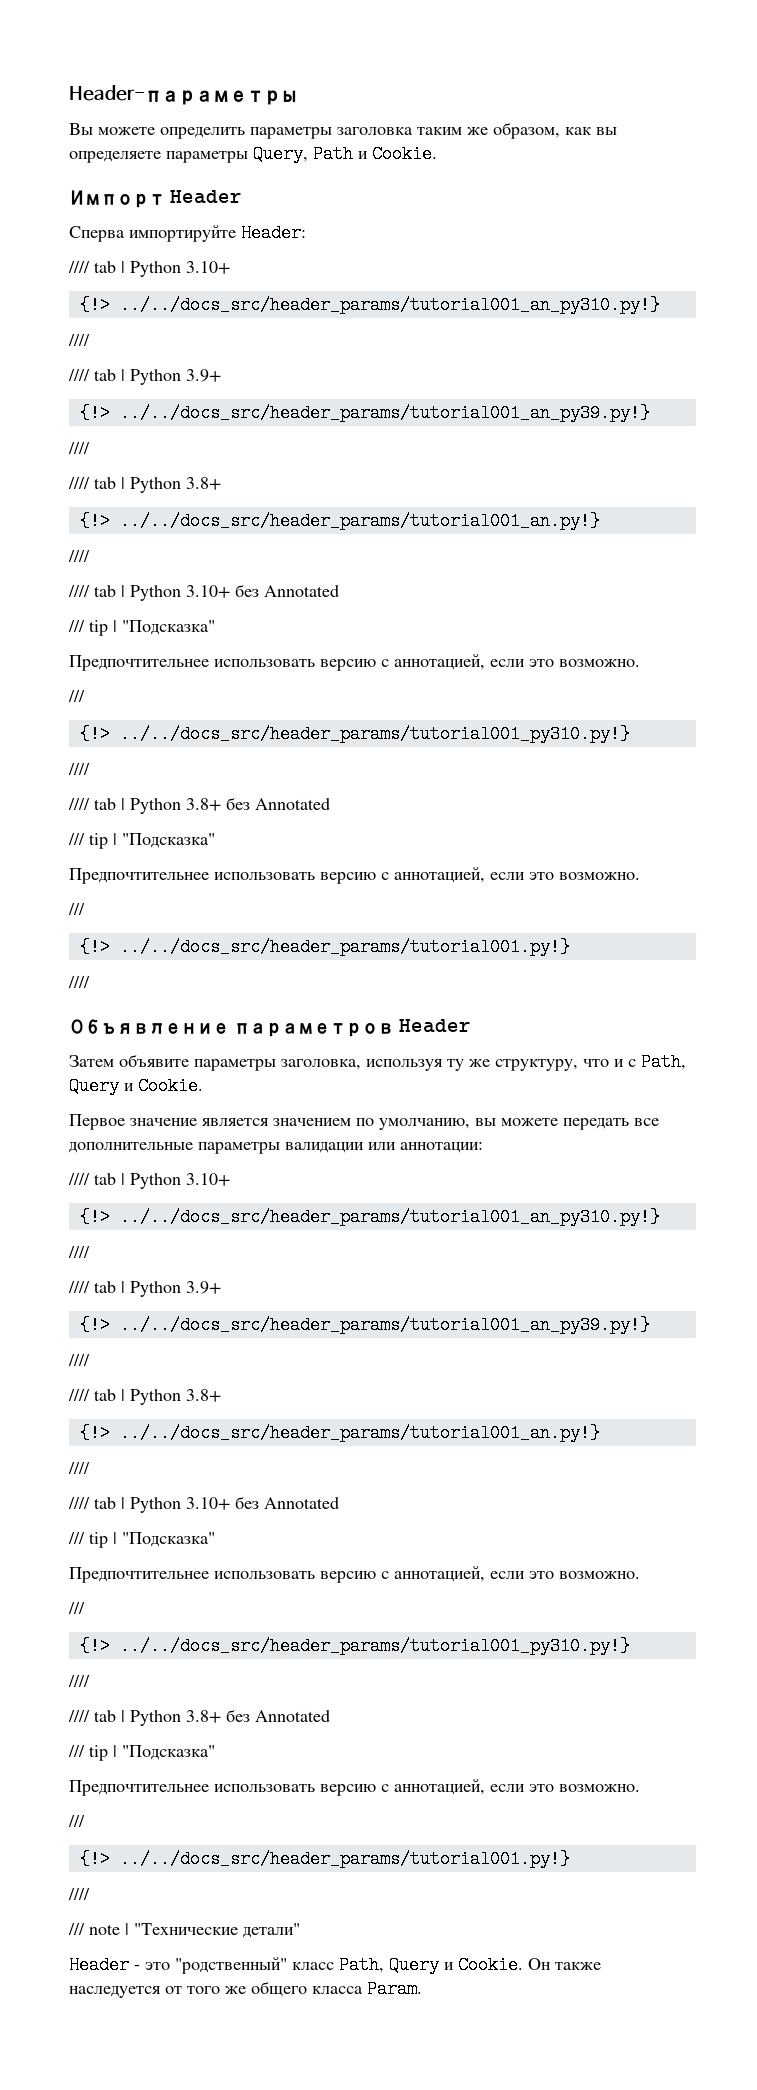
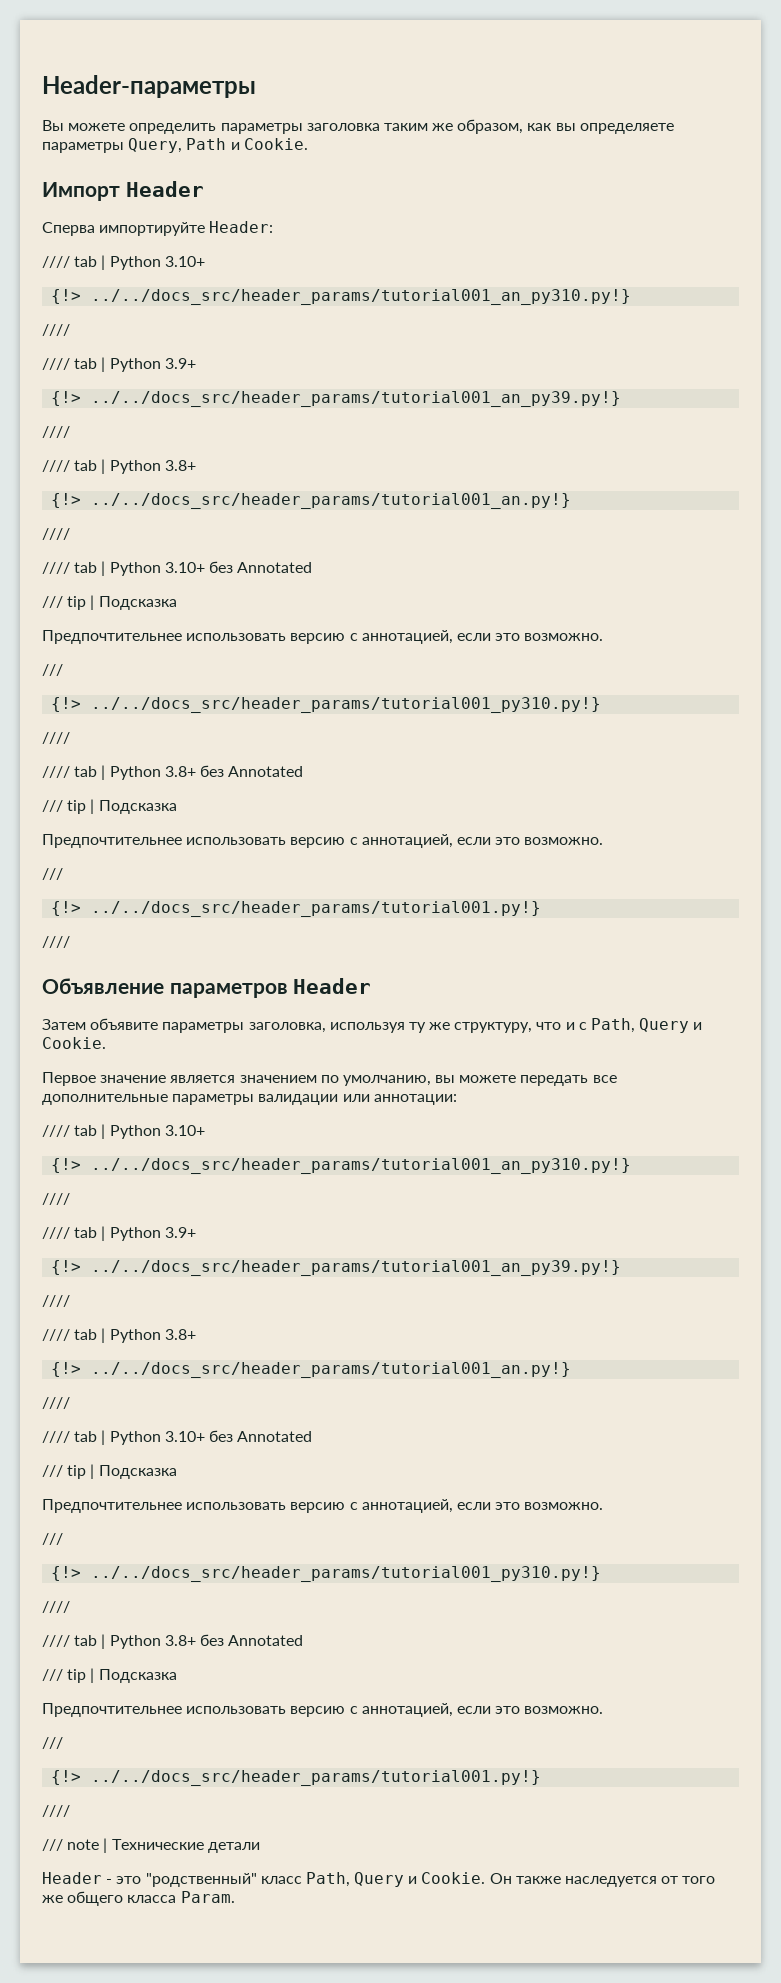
[122,620,215,635] "Подсказка" -> [98,596,177,610] Подсказка
[122,833,215,848] "Подсказка" -> [98,800,177,814] Подсказка
[122,1532,215,1547] "Подсказка" -> [98,1465,177,1479] Подсказка
[122,1745,215,1760] "Подсказка" -> [98,1669,177,1683] Подсказка
[134,1923,300,1938] "Технические детали" -> [111,1839,260,1853] Технические детали

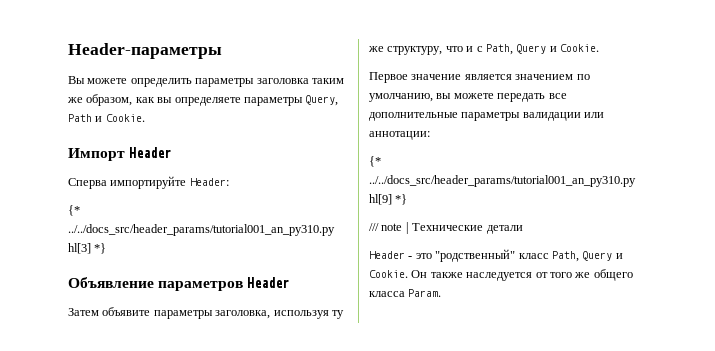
[42,255,205,270] [51,289,632,305] [42,324,70,336] [42,357,196,372] [51,391,622,407] [42,426,70,438] [42,459,196,474] [51,493,572,509] [42,528,70,540] [42,561,313,576] [42,595,177,610] [42,630,604,644] [42,664,63,676] [51,697,602,713] [42,732,70,744] [42,765,304,780] [42,799,177,814] [42,834,604,848] [42,868,63,880] [51,901,542,917] [42,936,70,948] //// tab | Python 3.10+ // {!> ../../docs_src/header_params/tutorial001_an_py310.py!} // //// // //// tab | Python 3.9+ // {!> ../../docs_src/header_params/tutorial001_an_py39.py!} // //// // //// tab | Python 3.8+ // {!> ../../docs_src/header_params/tutorial001_an.py!} // //// // //// tab | Python 3.10+ без Annotated // /// tip | Подсказка // Предпочтительнее использовать версию с аннотацией, если это возможно. // /// // {!> ../../docs_src/header_params/tutorial001_py310.py!} // //// // //// tab | Python 3.8+ без Annotated // /// tip | Подсказка // Предпочтительнее использовать версию с аннотацией, если это возможно. // /// // {!> ../../docs_src/header_params/tutorial001.py!} // //// -> [68,205,80,216] [68,224,335,236] [68,243,107,254] {* ../../docs_src/header_params/tutorial001_an_py310.py hl[3] *}
[42,1124,205,1139] [51,1158,632,1174] [42,1193,70,1205] [42,1226,196,1241] [51,1260,622,1276] [42,1295,70,1307] [42,1328,196,1343] [51,1362,572,1378] [42,1397,70,1409] [42,1430,313,1445] [42,1464,177,1479] [42,1499,604,1513] [42,1533,63,1545] [51,1566,602,1582] [42,1601,70,1613] [42,1634,304,1649] [42,1668,177,1683] [42,1703,604,1717] [42,1737,63,1749] [51,1770,542,1786] [42,1805,70,1817] //// tab | Python 3.10+ // {!> ../../docs_src/header_params/tutorial001_an_py310.py!} // //// // //// tab | Python 3.9+ // {!> ../../docs_src/header_params/tutorial001_an_py39.py!} // //// // //// tab | Python 3.8+ // {!> ../../docs_src/header_params/tutorial001_an.py!} // //// // //// tab | Python 3.10+ без Annotated // /// tip | Подсказка // Предпочтительнее использовать версию с аннотацией, если это возможно. // /// // {!> ../../docs_src/header_params/tutorial001_py310.py!} // //// // //// tab | Python 3.8+ без Annotated // /// tip | Подсказка // Предпочтительнее использовать версию с аннотацией, если это возможно. // /// // {!> ../../docs_src/header_params/tutorial001.py!} // //// -> [369,156,381,167] [369,175,636,187] [369,194,408,205] {* ../../docs_src/header_params/tutorial001_an_py310.py hl[9] *}

